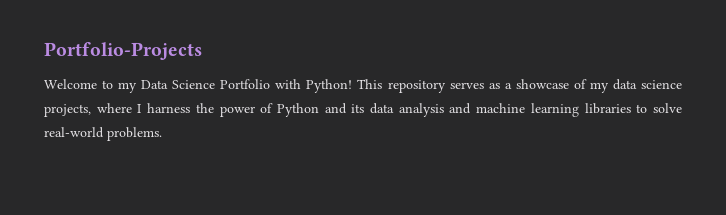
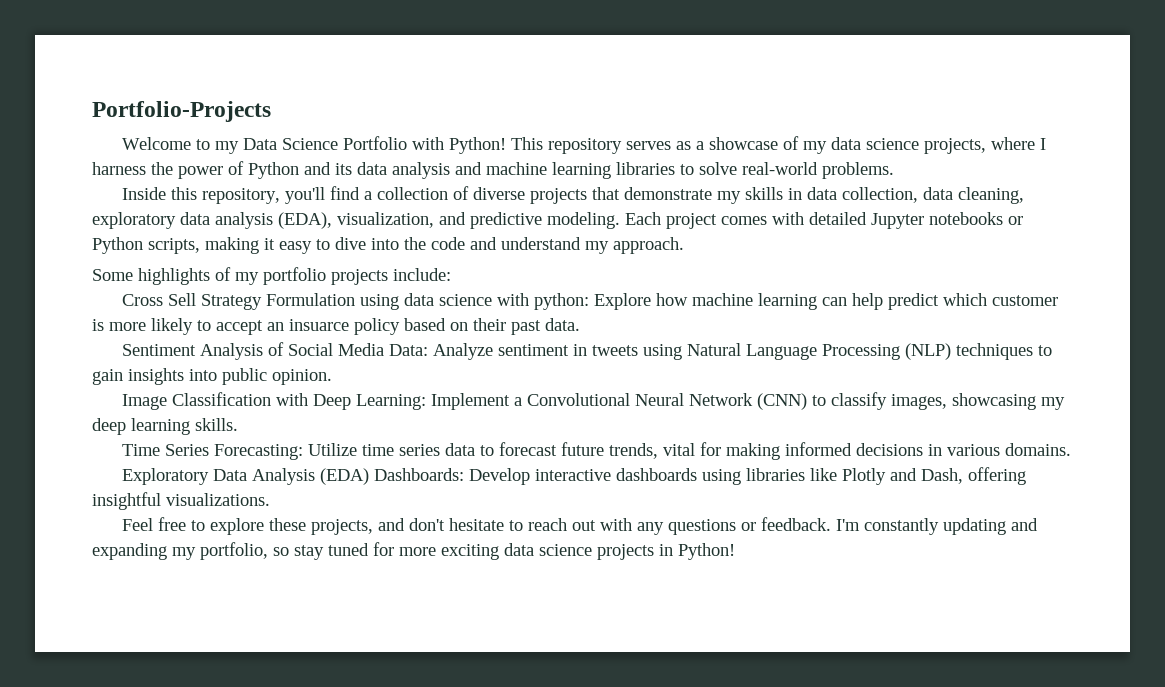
(162, 134) none -> [121,186,1024,204] [92,212,1023,229] [92,237,684,254] [92,267,451,285] [121,293,1058,310] [92,318,580,335] [121,342,1052,360] [92,368,332,385] [121,392,1065,410] [92,418,238,435] [121,442,1071,460] [121,467,1026,485] [92,492,270,510] [121,517,1038,535] [92,542,735,560] // Inside this repository, you'll find a collection of diverse projects that demonstrate my skills in data collection, data cleaning, exploratory data analysis (EDA), visualization, and predictive modeling. Each project comes with detailed Jupyter notebooks or Python scripts, making it easy to dive into the code and understand my approach. // Some highlights of my portfolio projects include: // Cross Sell Strategy Formulation using data science with python: Explore how machine learning can help predict which customer is more likely to accept an insuarce policy based on their past data. // Sentiment Analysis of Social Media Data: Analyze sentiment in tweets using Natural Language Processing (NLP) techniques to gain insights into public opinion. // Image Classification with Deep Learning: Implement a Convolutional Neural Network (CNN) to classify images, showcasing my deep learning skills. // Time Series Forecasting: Utilize time series data to forecast future trends, vital for making informed decisions in various domains. // Exploratory Data Analysis (EDA) Dashboards: Develop interactive dashboards using libraries like Plotly and Dash, offering insightful visualizations. // Feel free to explore these projects, and don't hesitate to reach out with any questions or feedback. I'm constantly updating and expanding my portfolio, so stay tuned for more exciting data science projects in Python!

